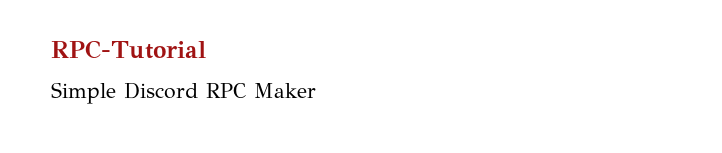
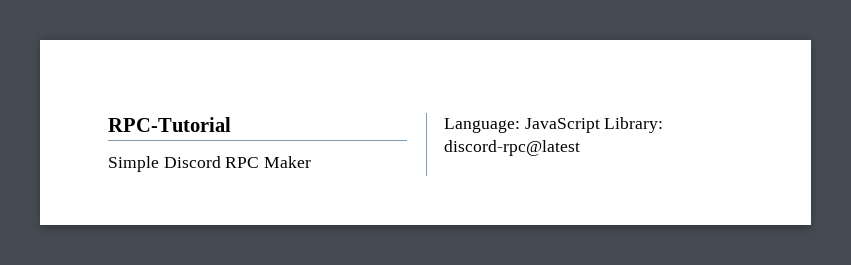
(316, 90) none -> [444,117,664,133] [444,140,580,156] // Language: JavaScript Library: discord-rpc@latest

